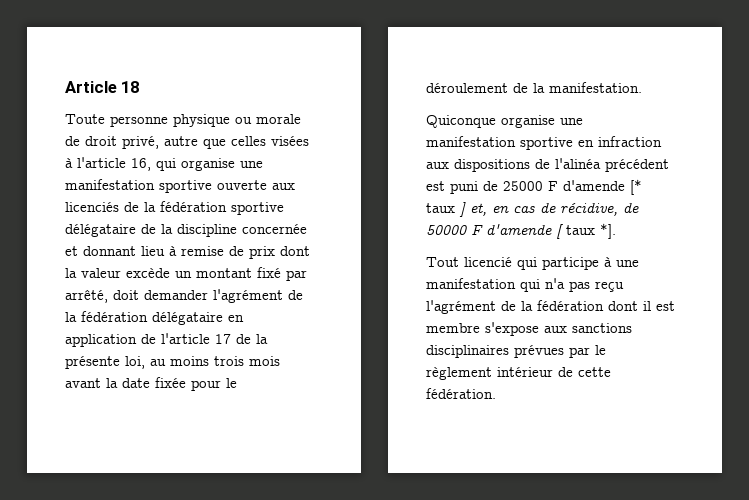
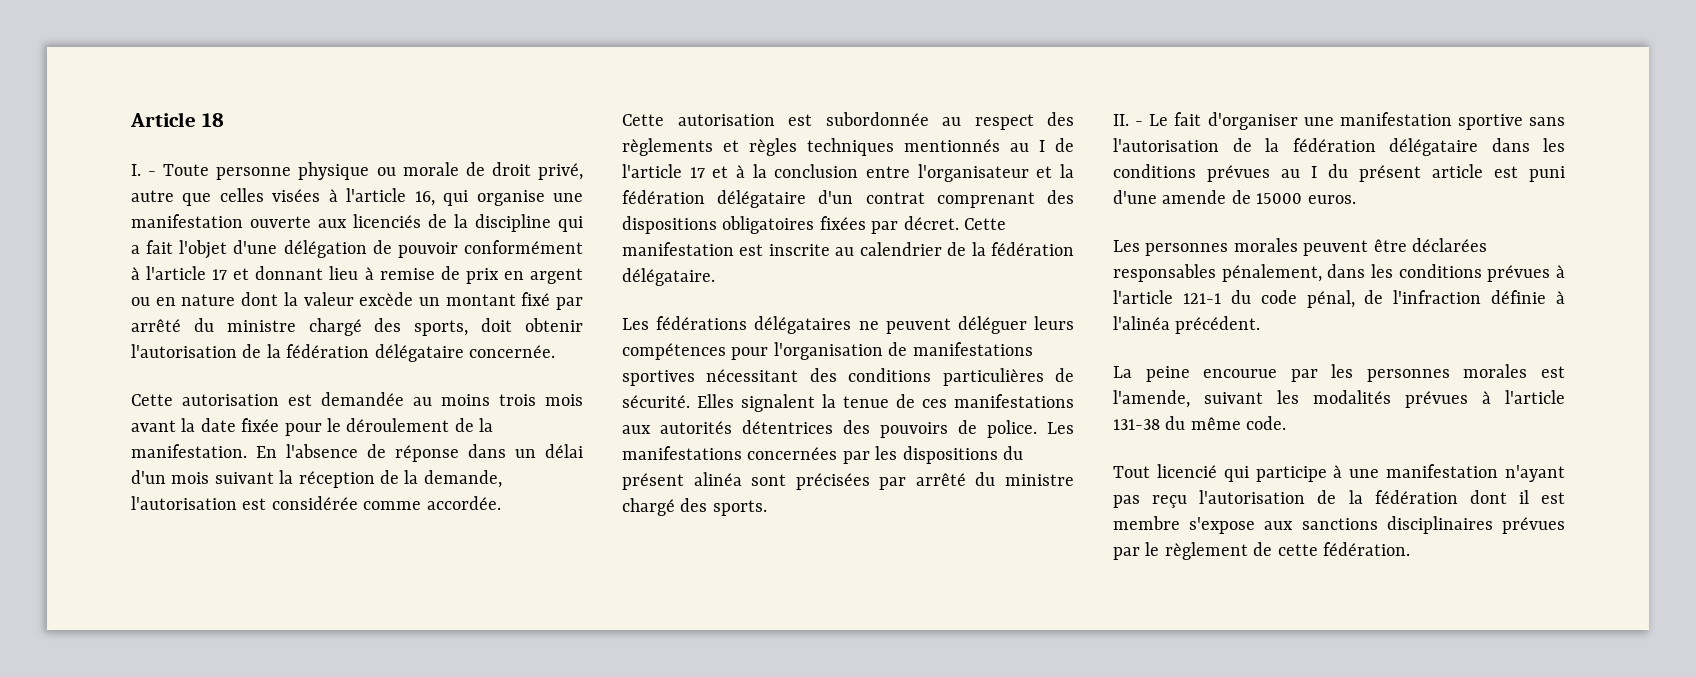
(140, 87) none -> [131,164,157,176] I. -
[159,180,212,193] sportive -> (243, 221) none
[160,201,284,215] [65,224,307,237] fédération sportive délégataire de la discipline concernée -> [475,214,583,232] [131,240,583,259] [131,266,228,280] discipline qui a fait l'objet d'une délégation de pouvoir conformément à l'article 17
(275, 252) none -> [503,268,584,284] [131,294,236,306] en argent ou en nature
[65,289,303,303] [65,311,244,325] [65,333,268,347] [65,356,145,369] arrêté, doit demander l'agrément de la fédération délégataire en application de l'article 17 de la présente loi, -> [131,318,583,336] [131,344,555,362] [131,392,404,406] arrêté du ministre chargé des sports, doit obtenir l'autorisation de la fédération délégataire concernée. // Cette autorisation est demandée
[426,115,583,128] [426,136,662,150] [426,158,669,172] [426,179,642,195] [426,202,639,217] [426,223,616,239] // Quiconque organise une manifestation sportive en infraction aux dispositions de l'alinéa précédent est puni de 25000 F d'amende [* taux ] et, en cas de récidive, de 50000 F d'amende [ taux *]. -> [256,444,583,462] [131,470,502,488] [131,496,501,510] [622,112,1074,130] [622,138,1074,156] [622,164,1074,182] [622,190,1074,208] [622,216,1006,234] [622,242,1074,256] [622,268,715,286] [622,316,1074,334] [622,342,1033,360] [622,368,1074,386] [622,394,1074,412] [622,420,1074,438] [622,446,1023,464] [622,472,1074,490] [622,498,767,516] [1113,112,1565,130] [1113,138,1565,156] [1113,164,1565,182] [1113,190,1356,204] [1113,238,1487,256] [1113,264,1565,282] [1113,290,1565,308] [1113,316,1261,334] [1113,364,1565,382] [1113,390,1565,408] [1113,416,1287,430] En l'absence de réponse dans un délai d'un mois suivant la réception de la demande, l'autorisation est considérée comme accordée. // Cette autorisation est subordonnée au respect des règlements et règles techniques mentionnés au I de l'article 17 et à la conclusion entre l'organisateur et la fédération délégataire d'un contrat comprenant des dispositions obligatoires fixées par décret. Cette manifestation est inscrite au calendrier de la fédération délégataire. // Les fédérations délégataires ne peuvent déléguer leurs compétences pour l'organisation de manifestations sportives nécessitant des conditions particulières de sécurité. Elles signalent la tenue de ces manifestations aux autorités détentrices des pouvoirs de police. Les manifestations concernées par les dispositions du présent alinéa sont précisées par arrêté du ministre chargé des sports. // II. - Le fait d'organiser une manifestation sportive sans l'autorisation de la fédération délégataire dans les conditions prévues au I du présent article est puni d'une amende de 15000 euros. // Les personnes morales peuvent être déclarées responsables pénalement, dans les conditions prévues à l'article 121-1 du code pénal, de l'infraction définie à l'alinéa précédent. // La peine encourue par les personnes morales est l'amende, suivant les modalités prévues à l'article 131-38 du même code.
[520,278,565,292] qui n'a -> [1505,465,1565,482] n'ayant
[426,300,496,314] l'agrément -> [1199,490,1306,504] l'autorisation
[497,367,553,377] intérieur -> (1248, 551) none

